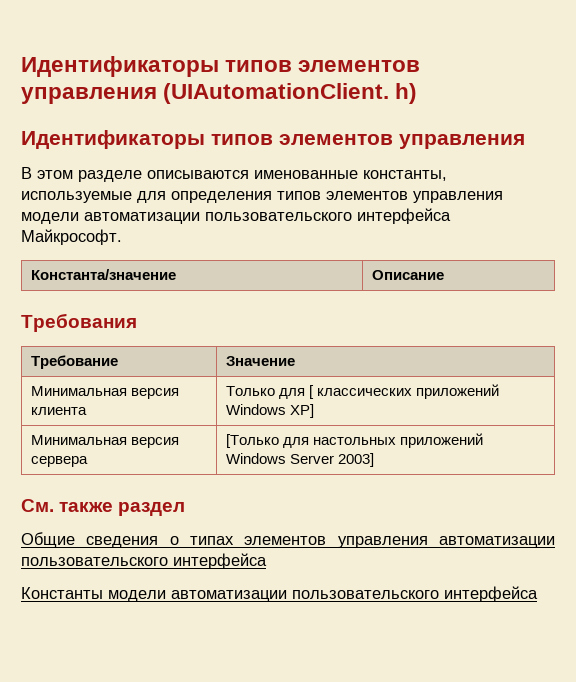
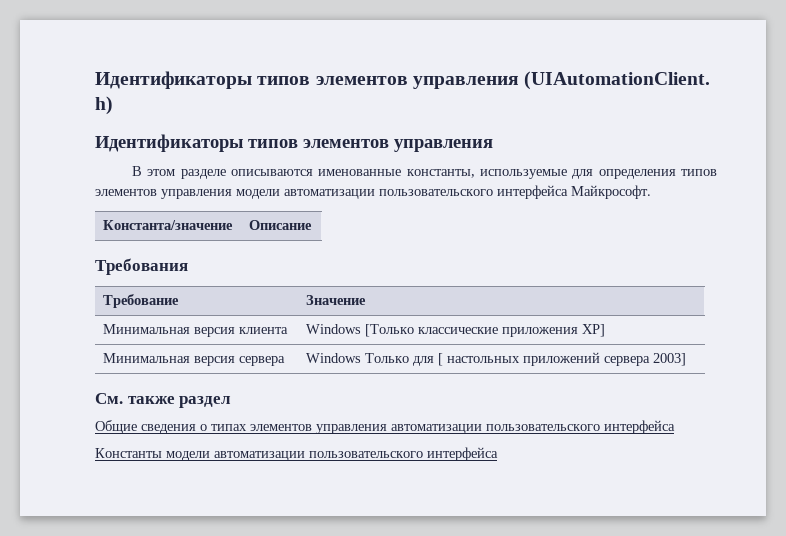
[226,384,500,399] [226,404,315,418] [31,435,180,448] [31,456,89,467] [226,433,484,448] [226,453,335,464] Только для [ классических приложений Windows XP] // Минимальная версия сервера | [Только для настольных приложений Windows Server -> [306,324,606,337] [103,353,286,366] [306,352,651,366] Windows [Только классические приложения XP] // Минимальная версия сервера | Windows Только для [ настольных приложений сервера

